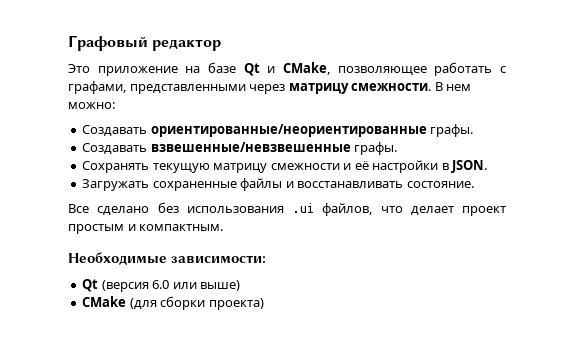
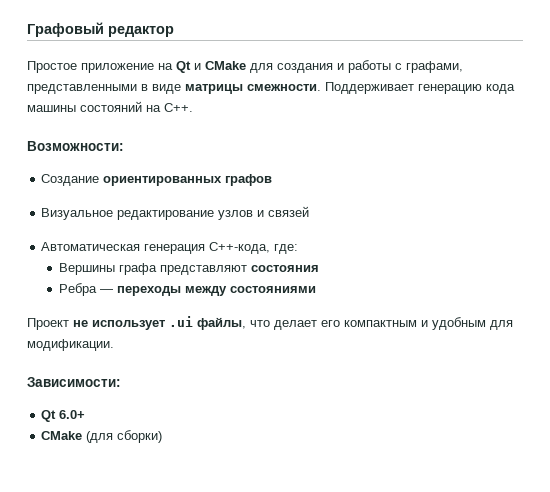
[68,64,90,73] Это -> [27,61,77,73] Простое
[207,62,236,73] базе -> (173, 66) none
[282,62,506,76] [68,81,472,94] [68,102,115,109] [82,124,474,137] [82,142,398,155] [82,160,488,173] [82,178,474,191] [68,202,506,216] [68,224,224,234] [68,252,267,265] [82,279,241,292] CMake, позволяющее работать с графами, представленными через матрицу смежности. В нем можно: // Создавать ориентированные/неориентированные графы. // Создавать взвешенные/невзвешенные графы. // Сохранять текущую матрицу смежности и её настройки в JSON. // Загружать сохраненные файлы и восстанавливать состояние. // Все сделано без использования .ui файлов, что делает проект простым и компактным. // Необходимые зависимости: // Qt (версия 6.0 или выше) -> [205,60,463,73] [27,82,515,94] [27,101,193,112] [27,141,124,151] [41,174,273,186] [41,206,310,220] [41,242,299,254] [58,263,319,275] [58,283,316,296] [27,316,513,330] [27,339,114,351] [27,377,121,387] [41,410,86,422] CMake для создания и работы с графами, представленными в виде матрицы смежности. Поддерживает генерацию кода машины состояний на C++. // Возможности: // Создание ориентированных графов // Визуальное редактирование узлов и связей // Автоматическая генерация C++-кода, где: // Вершины графа представляют состояния // Ребра — переходы между состояниями // Проект не использует .ui файлы, что делает его компактным и удобным для модификации. // Зависимости: // Qt 6.0+
[160,296,264,310] сборки проекта) -> [117,430,163,443] сборки)

